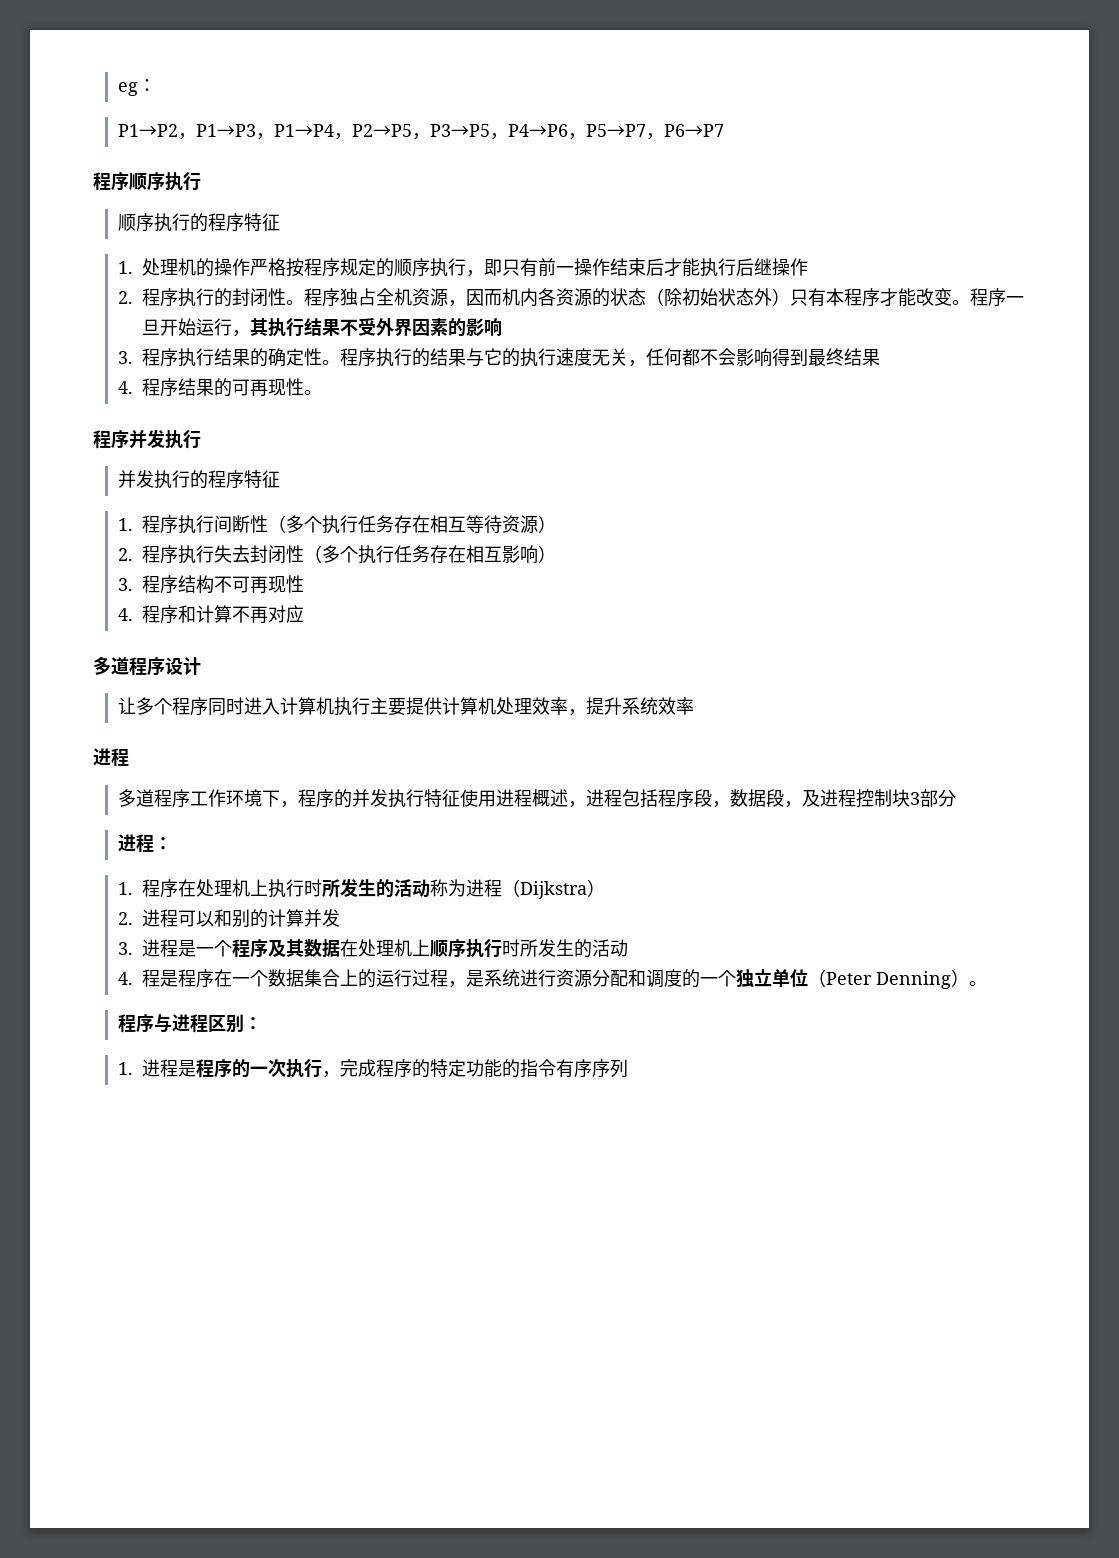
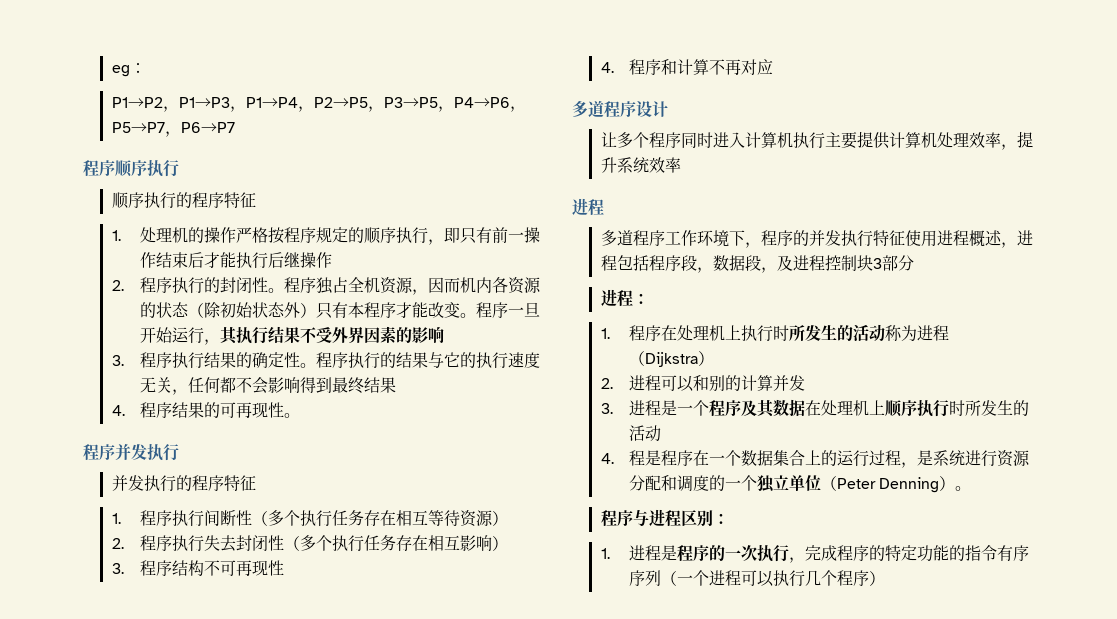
(629, 1068) none -> [661,570,886,587] （一个进程可以执行几个程序）

